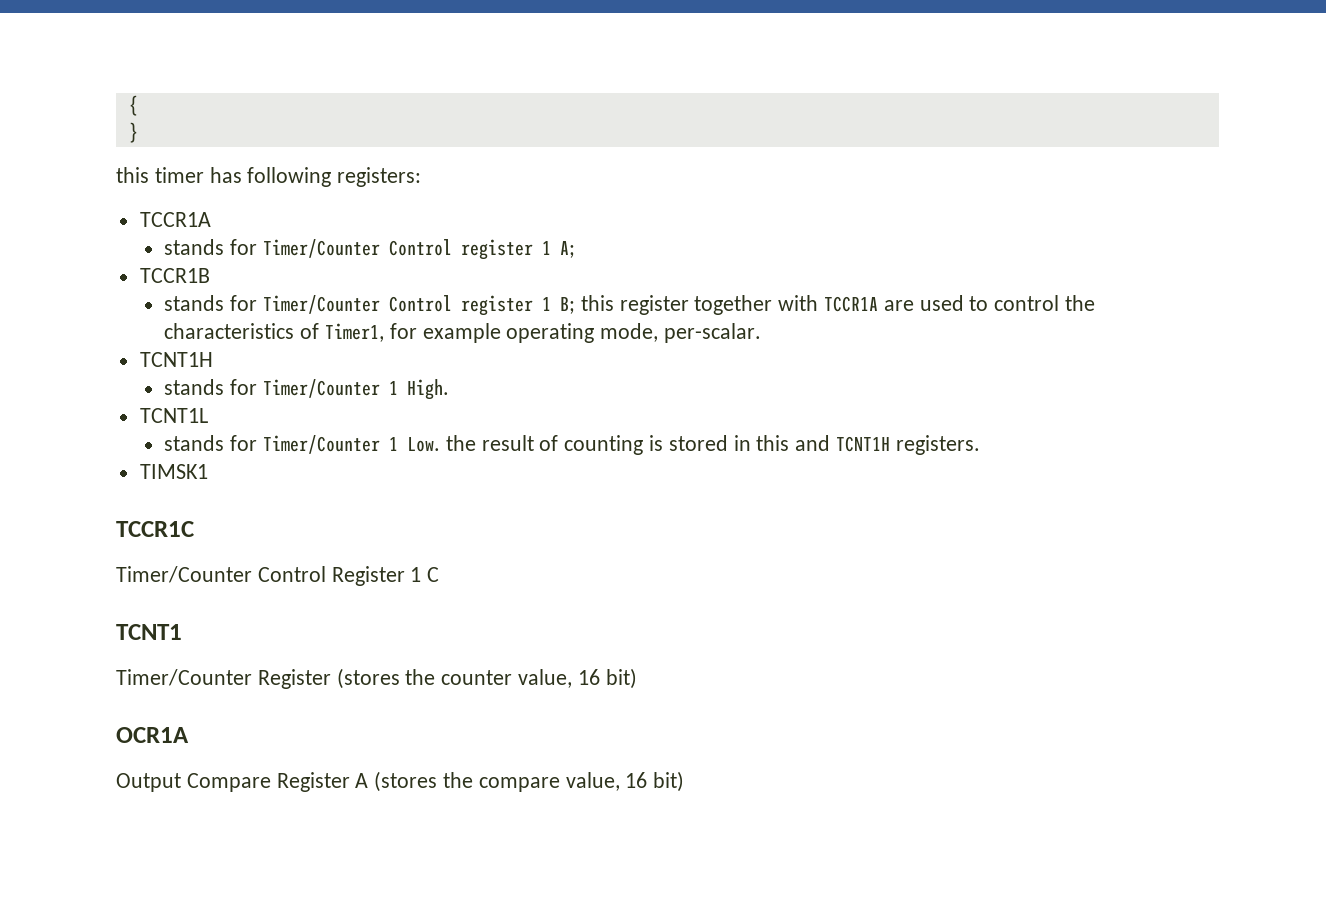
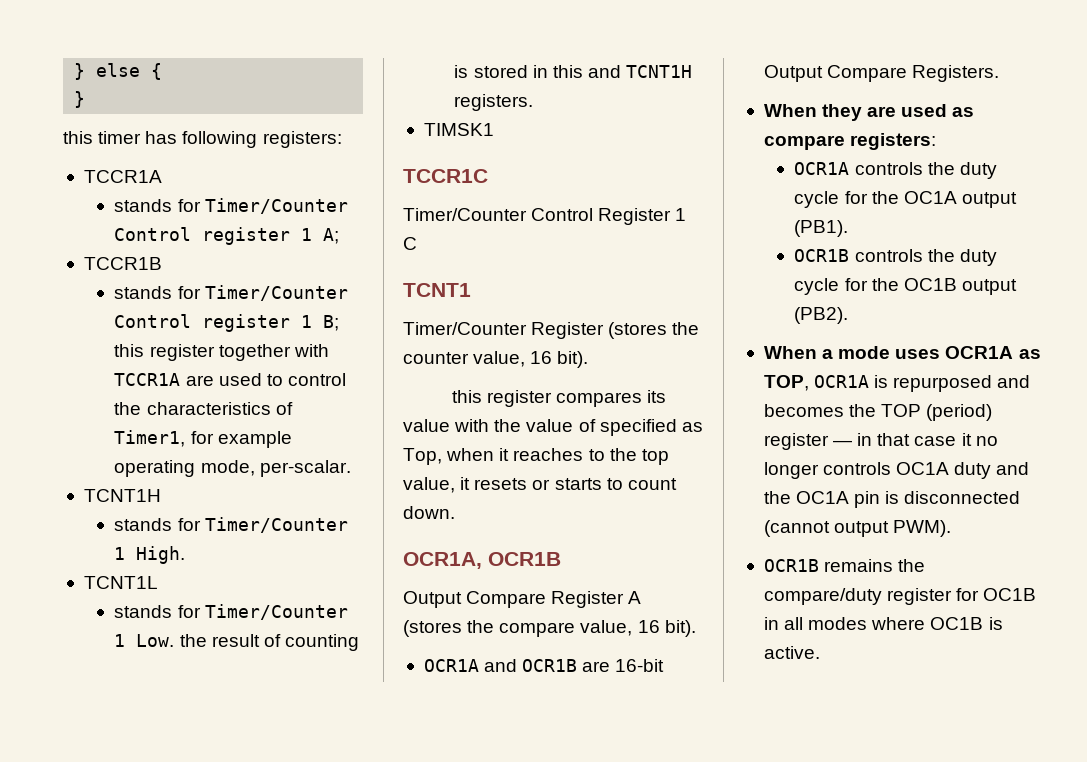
(128, 105) none -> [74,63,141,80] } else
[605,668,637,689] [116,727,189,743] bit) // OCR1A -> [557,351,589,368] [451,390,667,407] [403,419,703,436] [403,448,669,465] [403,477,677,493] [403,506,455,519] [403,552,561,569] bit). // this register compares its value with the value of specified as Top, when it reaches to the top value, it resets or starts to count down. // OCR1A, OCR1B
[653,771,685,792] bit) -> [664,620,696,637] [423,659,665,672] [763,65,1000,82] [763,104,975,121] [763,133,937,150] [794,162,997,179] [794,191,1017,208] [794,220,849,237] [794,249,997,266] [794,278,1017,295] [794,307,849,324] [763,346,1041,359] [763,375,1031,392] [763,404,993,421] [763,433,998,450] [763,462,1030,479] [763,491,1021,508] [763,520,952,537] [763,559,926,572] [763,588,1037,605] [763,617,1003,630] [763,646,820,659] bit). // OCR1A and OCR1B are 16-bit Output Compare Registers. // When they are used as compare registers: // OCR1A controls the duty cycle for the OC1A output (PB1). // OCR1B controls the duty cycle for the OC1B output (PB2). // When a mode uses OCR1A as TOP, OCR1A is repurposed and becomes the TOP (period) register — in that case it no longer controls OC1A duty and the OC1A pin is disconnected (cannot output PWM). // OCR1B remains the compare/duty register for OC1B in all modes where OC1B is active.

